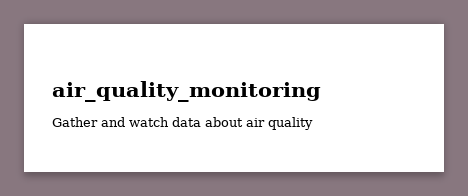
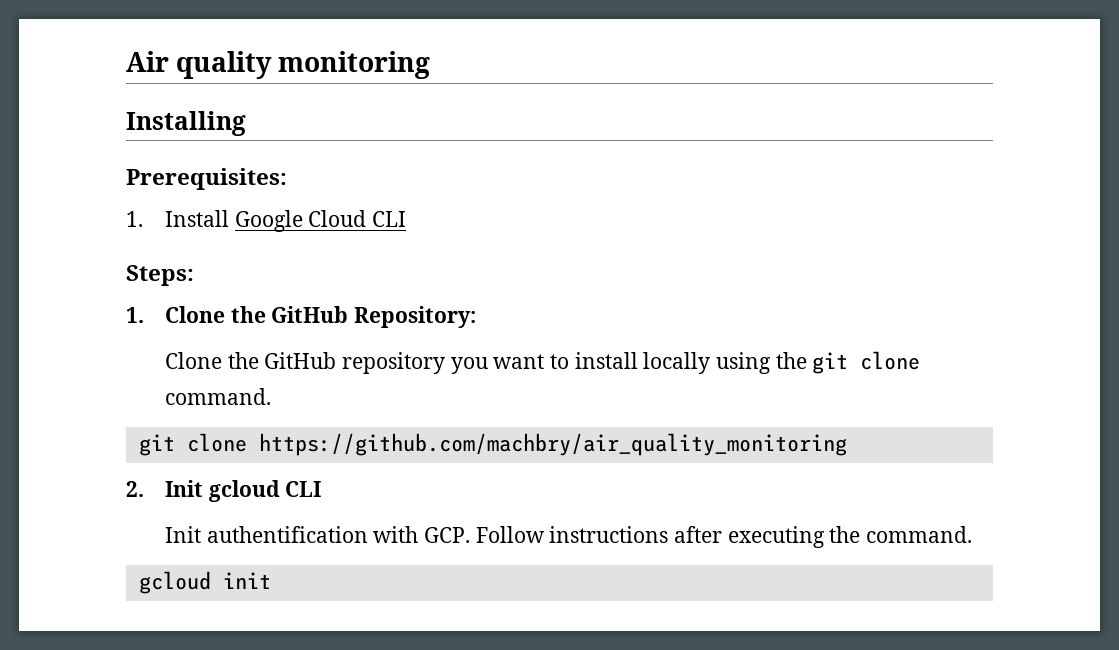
[52,81,321,102] [52,117,313,130] air_quality_monitoring // Gather and watch data about air quality -> [126,51,431,79] [126,111,246,136] [126,168,287,190] [126,210,406,232] [126,265,194,286] [126,306,476,328] [164,351,921,374] [164,388,271,405] [138,433,847,456] [126,480,322,502] [164,526,972,548] [138,571,271,594] Air quality monitoring // Installing // Prerequisites: // 1. Install Google Cloud CLI // Steps: // 1. Clone the GitHub Repository: // Clone the GitHub repository you want to install locally using the git clone command. // git clone https://github.com/machbry/air_quality_monitoring // 2. Init gcloud CLI // Init authentification with GCP. Follow instructions after executing the command. // gcloud init

